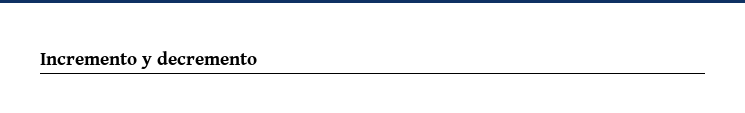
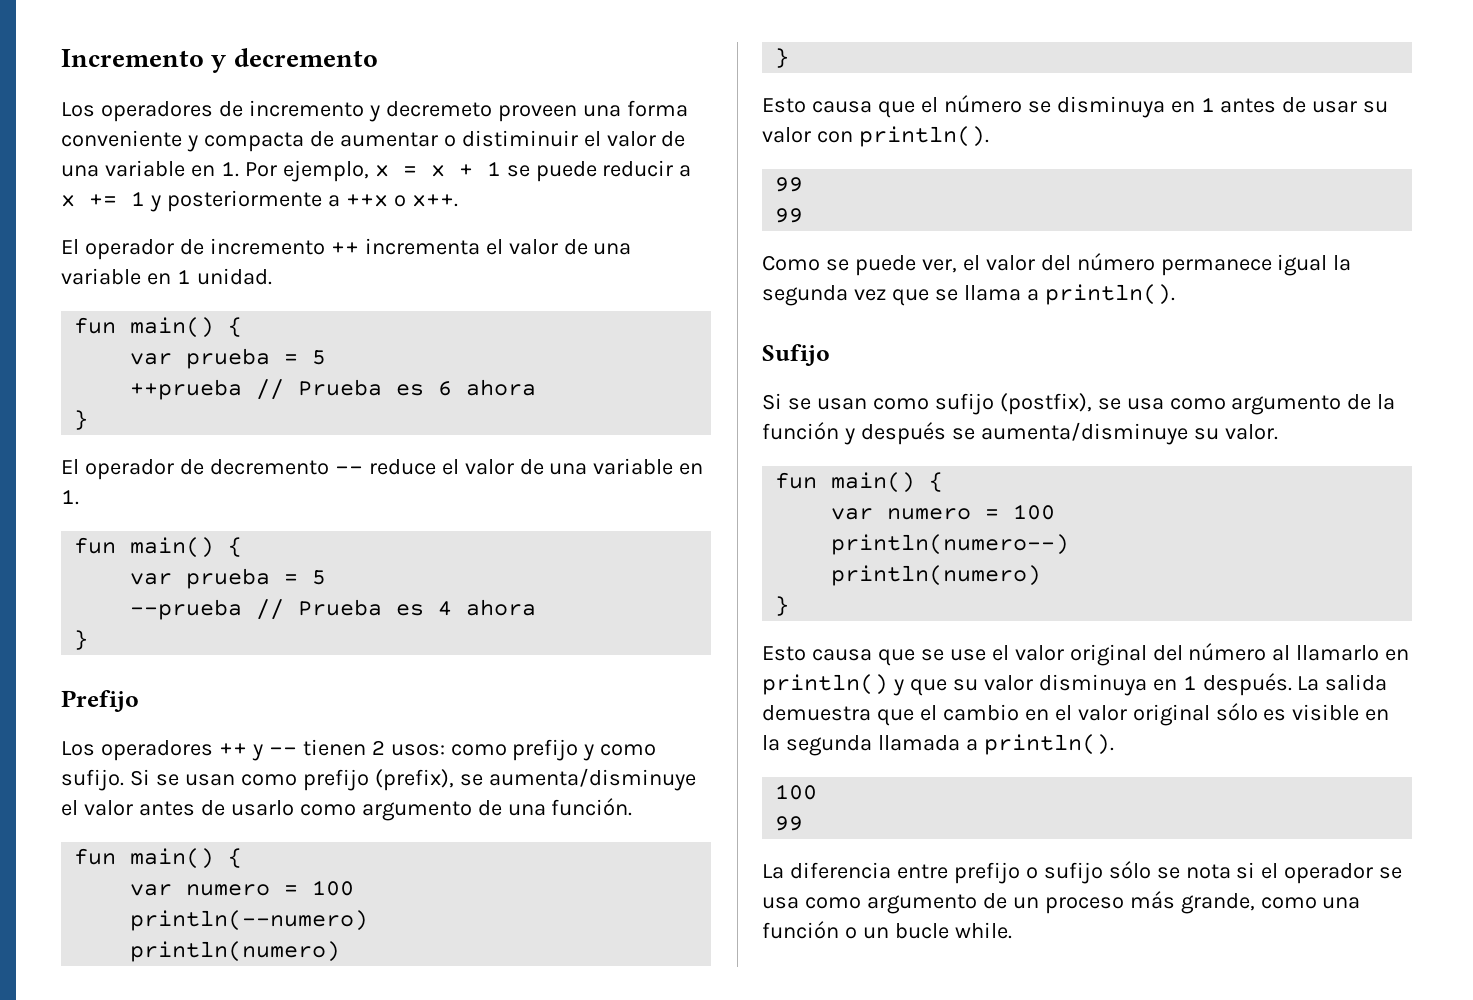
(257, 58) none -> [61,100,688,122] [61,130,686,152] [61,160,692,182] [61,190,458,212] [61,238,632,260] [61,268,272,285] [74,317,243,338] [130,348,327,369] [130,379,537,400] [74,410,89,430] [61,458,704,480] [61,489,79,505] [74,537,243,558] [130,568,327,589] [130,599,537,620] [74,630,89,650] [61,690,139,712] [61,739,657,761] [61,768,696,791] [61,798,633,821] [74,848,243,869] [130,880,355,896] [130,910,369,931] [130,941,341,962] [775,48,790,68] [762,95,1389,118] [762,126,989,147] [775,177,804,192] [775,208,804,223] [762,253,1352,276] [762,284,1175,306] [762,344,830,366] [762,393,1396,415] [762,422,1278,445] [775,472,944,493] [831,504,1056,520] [831,534,1070,555] [831,565,1042,586] [775,596,790,616] [762,643,1410,666] [762,673,1388,696] [762,703,1390,726] [762,734,1114,756] [775,784,818,800] [775,816,804,831] [762,861,1403,884] [762,891,1361,914] [762,921,1012,939] // Los operadores de incremento y decremeto proveen una forma conveniente y compacta de aumentar o distiminuir el valor de una variable en 1. Por ejemplo, x = x + 1 se puede reducir a x += 1 y posteriormente a ++x o x++. // El operador de incremento ++ incrementa el valor de una variable en 1 unidad. // fun main() { // var prueba = 5 // ++prueba // Prueba es 6 ahora // } // El operador de decremento -- reduce el valor de una variable en 1. // fun main() { // var prueba = 5 // --prueba // Prueba es 4 ahora // } // Prefijo // Los operadores ++ y -- tienen 2 usos: como prefijo y como sufijo. Si se usan como prefijo (prefix), se aumenta/disminuye el valor antes de usarlo como argumento de una función. // fun main() { // var numero = 100 // println(--numero) // println(numero) // } // Esto causa que el número se disminuya en 1 antes de usar su valor con println(). // 99 // 99 // Como se puede ver, el valor del número permanece igual la segunda vez que se llama a println(). // Sufijo // Si se usan como sufijo (postfix), se usa como argumento de la función y después se aumenta/disminuye su valor. // fun main() { // var numero = 100 // println(numero--) // println(numero) // } // Esto causa que se use el valor original del número al llamarlo en println() y que su valor disminuya en 1 después. La salida demuestra que el cambio en el valor original sólo es visible en la segunda llamada a println(). // 100 // 99 // La diferencia entre prefijo o sufijo sólo se nota si el operador se usa como argumento de un proceso más grande, como una función o un bucle while.

